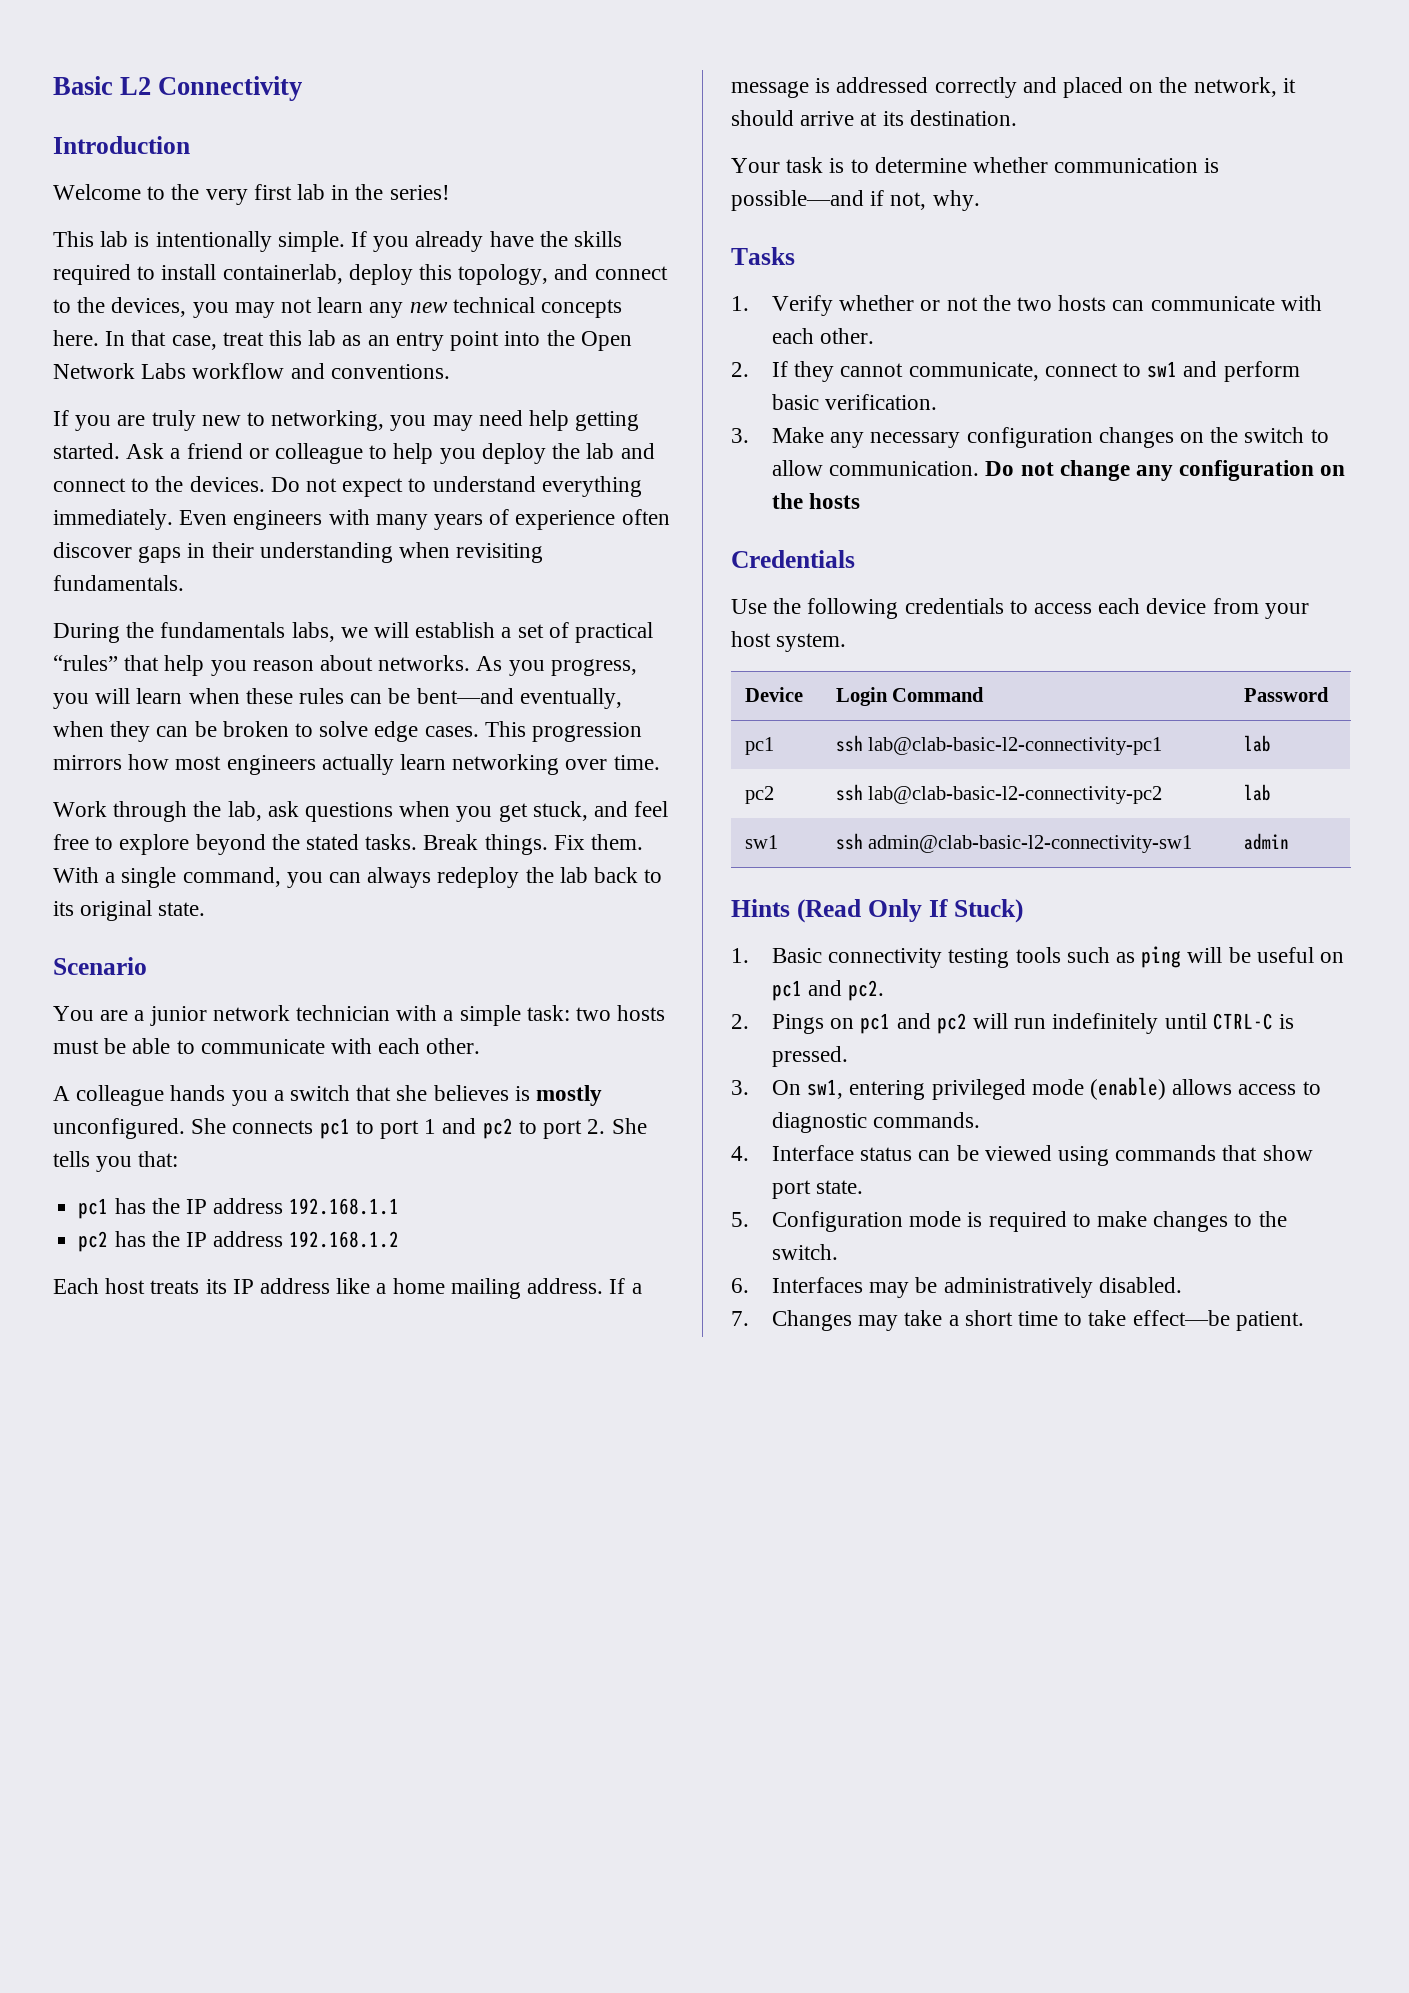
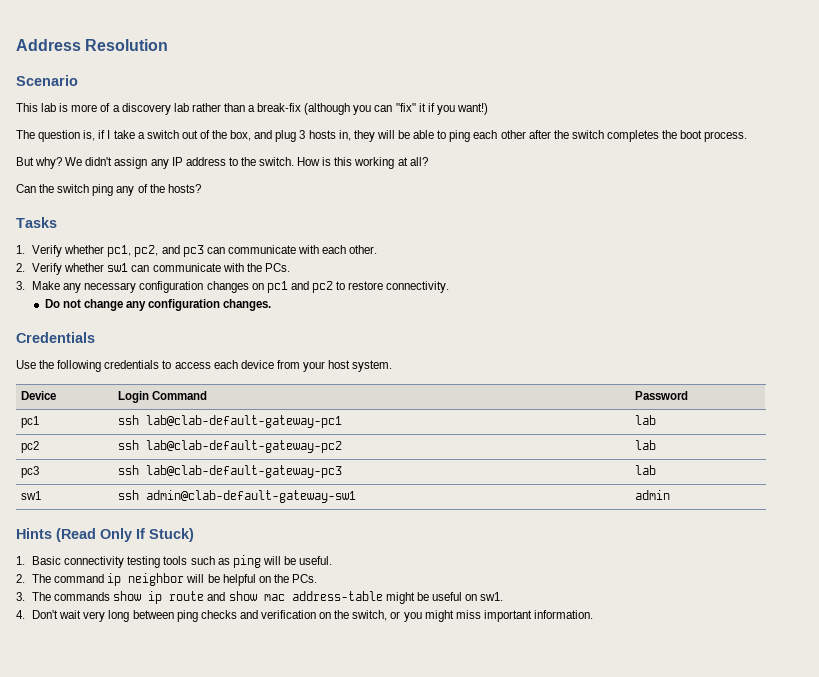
[53,76,303,101] [53,136,190,154] [53,184,450,205] [53,231,623,252] [53,264,668,285] [53,297,623,318] [53,330,632,351] [53,363,450,379] [53,410,640,431] [53,443,655,464] [53,476,642,497] [53,509,670,530] [53,542,544,563] [53,575,184,591] [53,622,654,643] [53,655,637,676] [53,688,622,709] [53,721,643,742] [53,754,660,775] [53,801,669,822] [53,834,644,855] [53,867,663,888] [53,900,206,921] [53,957,147,975] [53,1005,666,1026] [53,1038,481,1054] [53,1085,603,1106] [53,1118,647,1139] [53,1151,179,1172] [78,1198,400,1219] [78,1231,400,1252] [53,1278,642,1299] [731,77,1296,98] [731,110,1017,126] [731,157,1220,173] [731,190,980,211] Basic L2 Connectivity // Introduction // Welcome to the very first lab in the series! // This lab is intentionally simple. If you already have the skills required to install containerlab, deploy this topology, and connect to the devices, you may not learn any new technical concepts here. In that case, treat this lab as an entry point into the Open Network Labs workflow and conventions. // If you are truly new to networking, you may need help getting started. Ask a friend or colleague to help you deploy the lab and connect to the devices. Do not expect to understand everything immediately. Even engineers with many years of experience often discover gaps in their understanding when revisiting fundamentals. // During the fundamentals labs, we will establish a set of practical “rules” that help you reason about networks. As you progress, you will learn when these rules can be bent—and eventually, when they can be broken to solve edge cases. This progression mirrors how most engineers actually learn networking over time. // Work through the lab, ask questions when you get stuck, and feel free to explore beyond the stated tasks. Break things. Fix them. With a single command, you can always redeploy the lab back to its original state. // Scenario // You are a junior network technician with a simple task: two hosts must be able to communicate with each other. // A colleague hands you a switch that she believes is mostly unconfigured. She connects pc1 to port 1 and pc2 to port 2. She tells you that: // pc1 has the IP address 192.168.1.1 // pc2 has the IP address 192.168.1.2 // Each host treats its IP address like a home mailing address. If a message is addressed correctly and placed on the network, it should arrive at its destination. // Your task is to determine whether communication is possible—and if not, why. -> [16,39,169,51] [16,75,78,86] [16,103,488,115] [16,130,748,142] [16,157,428,169] [16,184,201,196] Address Resolution // Scenario // This lab is more of a discovery lab rather than a break-fix (although you can "fix" it if you want!) // The question is, if I take a switch out of the box, and plug 3 hosts in, they will be able to ping each other after the switch completes the boot process. // But why? We didn't assign any IP address to the switch. How is this working at all? // Can the switch ping any of the hosts?
[920,295,1107,311] or not the two hosts -> [107,245,204,257] pc1, pc2, and pc3
[771,361,1300,382] [771,394,938,410] If they cannot communicate, connect to sw1 and perform basic verification. -> [32,263,290,275] Verify whether sw1 can communicate with the PCs.
[1210,427,1329,443] [771,460,980,476] the switch to allow communication. -> [266,281,450,293] pc1 and pc2 to restore connectivity. //
[1320,465,1346,476] [771,493,861,509] on the hosts -> [223,299,272,311] changes.
[868,737,1163,755] lab@clab-basic-l2-connectivity-pc1 -> [146,415,343,428] lab@clab-default-gateway-pc1
[868,786,1163,804] lab@clab-basic-l2-connectivity-pc2 -> [146,440,343,453] [635,440,657,450] [21,466,40,478] [118,465,343,478] lab@clab-default-gateway-pc2 | lab // pc3 | ssh lab@clab-default-gateway-pc3
[868,835,1193,853] admin@clab-basic-l2-connectivity-sw1 -> [146,490,357,503] admin@clab-default-gateway-sw1
[1256,947,1344,963] [771,980,885,1001] [731,1013,1294,1034] [771,1046,848,1067] [731,1077,1321,1100] [771,1112,981,1133] [731,1145,1313,1166] [771,1180,864,1199] [731,1211,1287,1232] [771,1244,838,1260] [731,1277,1182,1298] [731,1310,1304,1331] useful on pc1 and pc2. // 2. Pings on pc1 and pc2 will run indefinitely until CTRL-C is pressed. // 3. On sw1, entering privileged mode (enable) allows access to diagnostic commands. // 4. Interface status can be viewed using commands that show port state. // 5. Configuration mode is required to make changes to the switch. // 6. Interfaces may be administratively disabled. // 7. Changes may take a short time to take effect—be patient. -> [299,556,333,565] [16,573,318,586] [16,591,504,604] [16,610,593,622] useful. // 2. The command ip neighbor will be helpful on the PCs. // 3. The commands show ip route and show mac address-table might be useful on sw1. // 4. Don't wait very long between ping checks and verification on the switch, or you might miss important information.

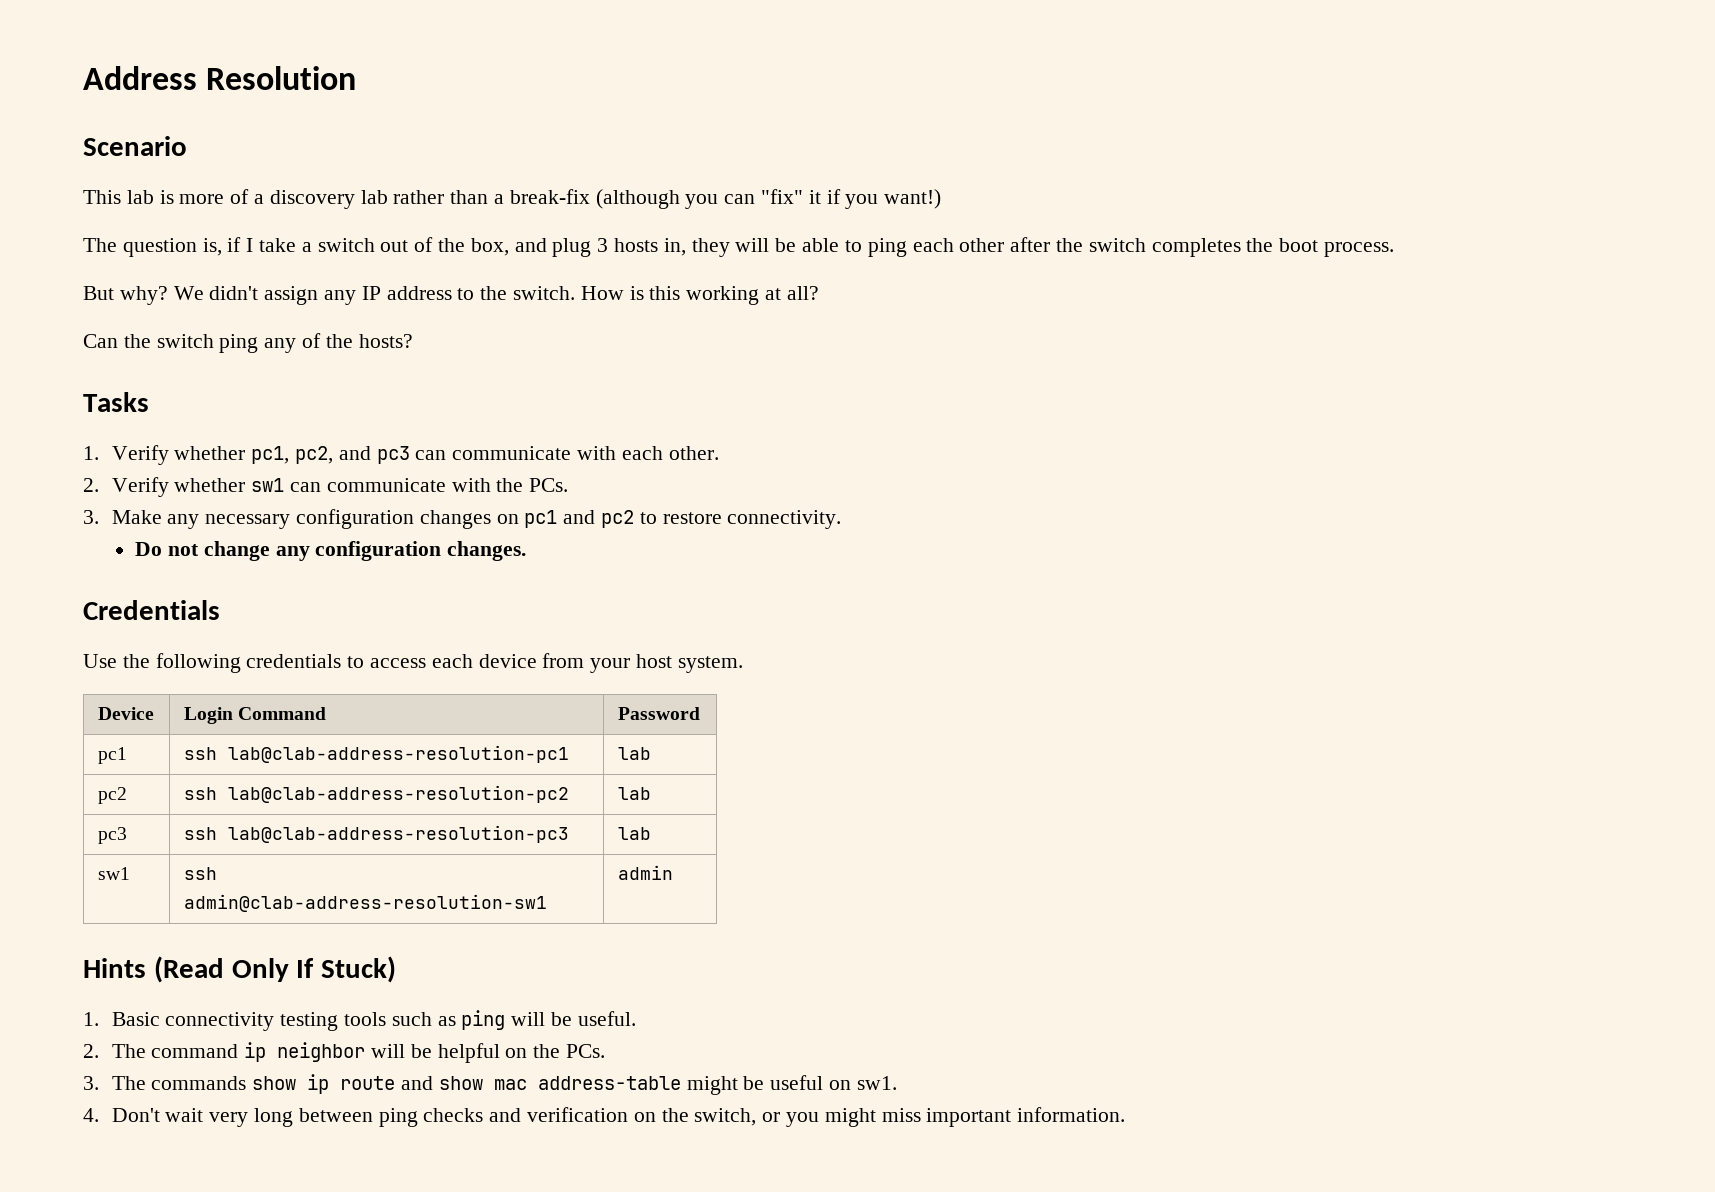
[146,415,343,428] lab@clab-default-gateway-pc1 -> [227,745,569,763] lab@clab-address-resolution-pc1
[146,440,343,453] lab@clab-default-gateway-pc2 -> [227,785,569,803] lab@clab-address-resolution-pc2
[146,465,343,478] lab@clab-default-gateway-pc3 -> [227,825,569,843] lab@clab-address-resolution-pc3
[146,490,357,503] admin@clab-default-gateway-sw1 -> [183,894,547,912] admin@clab-address-resolution-sw1

